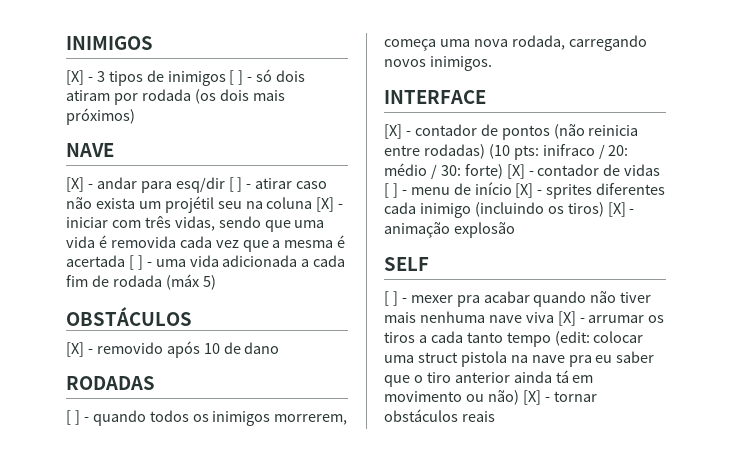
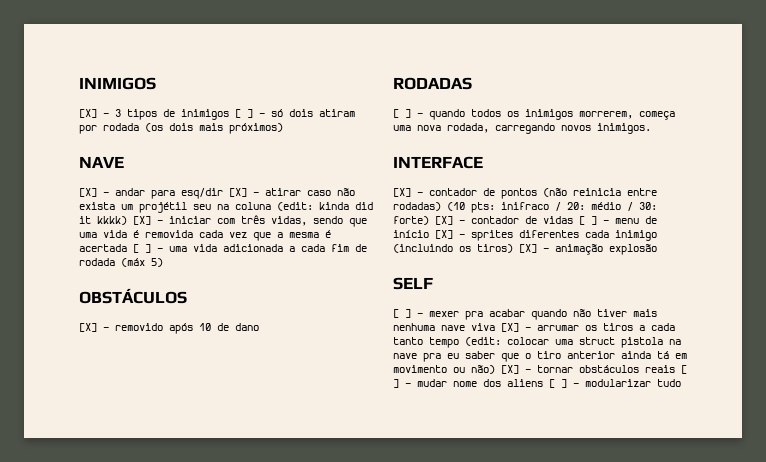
[228,177,243,192] [ ] -> [229,188,247,197] [X]
(313, 203) none -> [277,202,373,211] [79,216,127,225] (edit: kinda did it kkkk)
(495, 416) none -> [681,365,687,374] [393,379,681,388] [ ] - mudar nome dos aliens [ ] - modularizar tudo

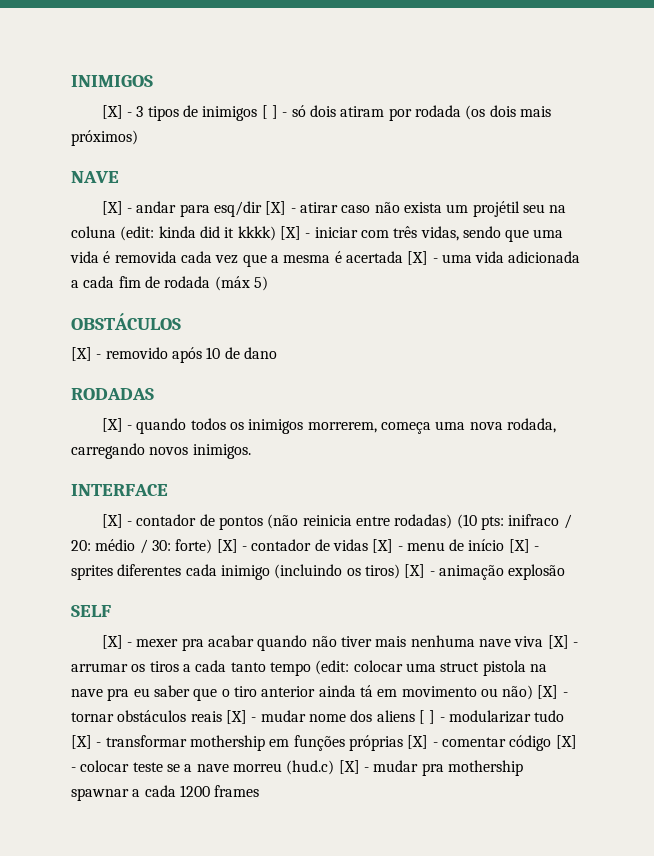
[133,244,151,253] [ ] -> [407,251,429,265] [X]
[393,109,411,118] [ ] -> [101,418,123,432] [X]
[579,216,597,225] [ ] -> [372,539,394,553] [X]
[393,309,411,318] [ ] -> [101,635,123,649] [X]
[681,365,687,374] [393,379,399,388] [ ] -> [225,710,247,724] [X]
(681, 383) none -> [71,735,577,751] [71,760,523,776] [71,785,260,801] [X] - transformar mothership em funções próprias [X] - comentar código [X] - colocar teste se a nave morreu (hud.c) [X] - mudar pra mothership spawnar a cada 1200 frames

